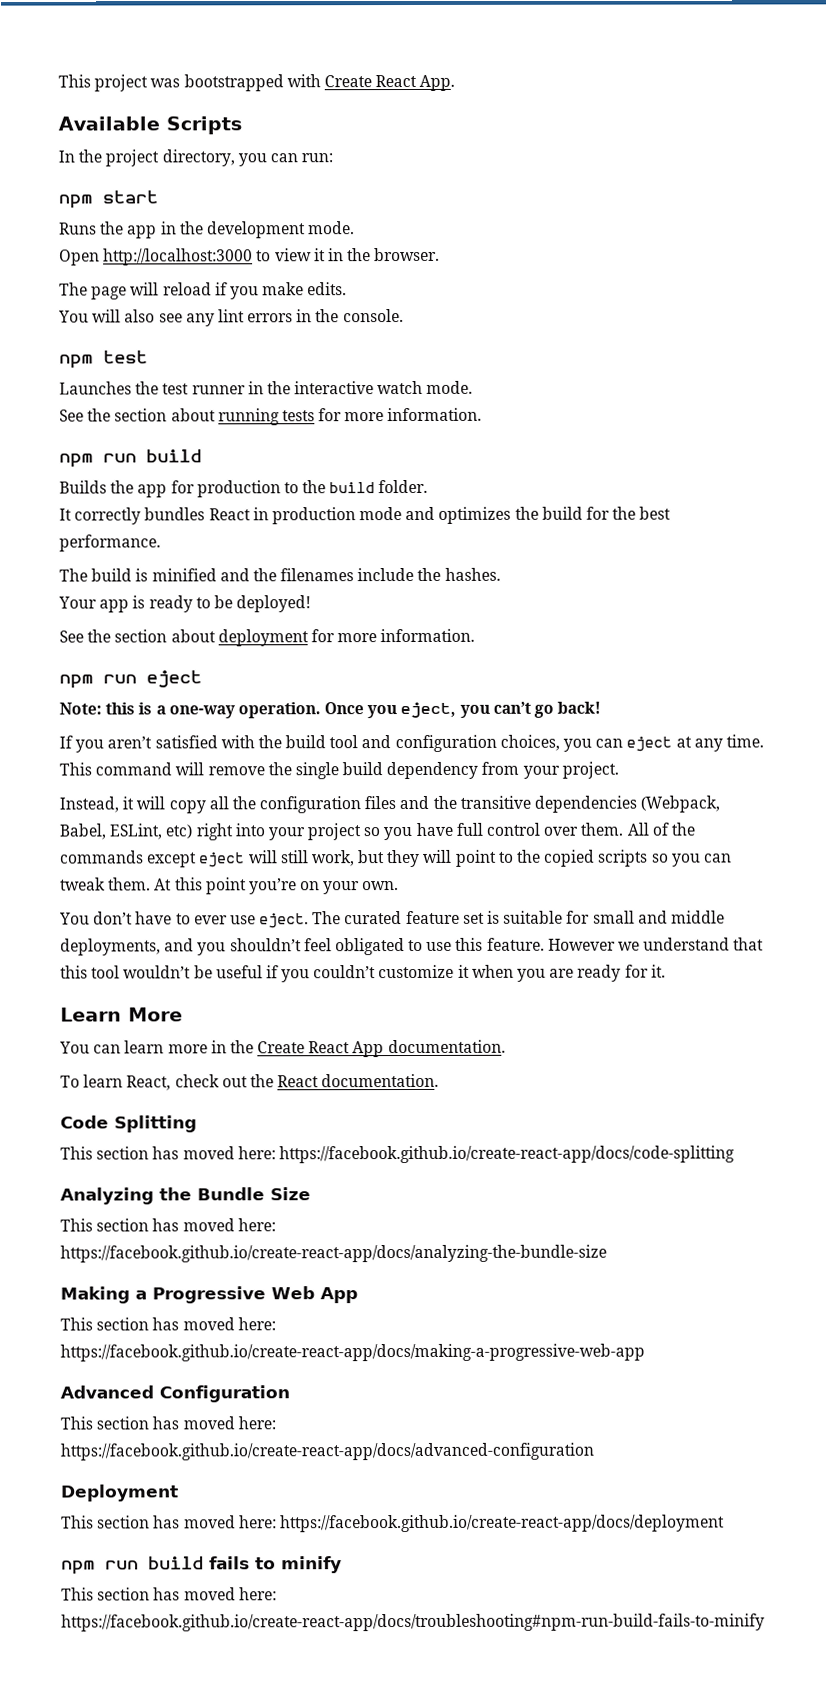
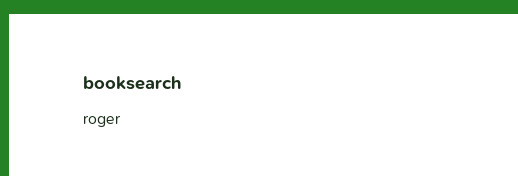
[58,74,456,92] [58,116,242,135] [58,149,334,167] [58,190,158,209] [59,221,356,239] [59,247,441,266] [59,282,348,300] [58,309,404,327] [59,350,148,369] [59,380,474,395] [59,407,483,426] [59,449,202,468] [59,479,429,498] [59,506,672,525] [59,534,161,552] [59,567,501,582] [58,595,312,613] [59,628,476,647] [59,670,202,689] [59,701,602,719] [59,734,764,753] [59,761,619,780] [59,795,721,814] [59,822,695,841] [60,849,732,868] [60,877,400,895] [59,910,725,929] [60,937,765,956] [60,964,666,983] [60,1007,183,1022] [59,1039,506,1058] [60,1073,440,1091] [60,1115,197,1133] [60,1145,735,1164] [60,1187,311,1205] [60,1218,276,1232] [60,1244,607,1263] [60,1286,358,1304] [60,1317,276,1331] [60,1343,645,1362] [60,1385,290,1403] [60,1416,276,1430] [60,1442,594,1461] [61,1484,179,1502] [61,1514,725,1533] [61,1556,342,1575] [61,1587,277,1601] [61,1613,765,1632] This project was bootstrapped with Create React App. // Available Scripts // In the project directory, you can run: // npm start // Runs the app in the development mode. // Open http://localhost:3000 to view it in the browser. // The page will reload if you make edits. // You will also see any lint errors in the console. // npm test // Launches the test runner in the interactive watch mode. // See the section about running tests for more information. // npm run build // Builds the app for production to the build folder. // It correctly bundles React in production mode and optimizes the build for the best performance. // The build is minified and the filenames include the hashes. // Your app is ready to be deployed! // See the section about deployment for more information. // npm run eject // Note: this is a one-way operation. Once you eject, you can’t go back! // If you aren’t satisfied with the build tool and configuration choices, you can eject at any time. This command will remove the single build dependency from your project. // Instead, it will copy all the configuration files and the transitive dependencies (Webpack, Babel, ESLint, etc) right into your project so you have full control over them. All of the commands except eject will still work, but they will point to the copied scripts so you can tweak them. At this point you’re on your own. // You don’t have to ever use eject. The curated feature set is suitable for small and middle deployments, and you shouldn’t feel obligated to use this feature. However we understand that this tool wouldn’t be useful if you couldn’t customize it when you are ready for it. // Learn More // You can learn more in the Create React App documentation. // To learn React, check out the React documentation. // Code Splitting // This section has moved here: https://facebook.github.io/create-react-app/docs/code-splitting // Analyzing the Bundle Size // This section has moved here: https://facebook.github.io/create-react-app/docs/analyzing-the-bundle-size // Making a Progressive Web App // This section has moved here: https://facebook.github.io/create-react-app/docs/making-a-progressive-web-app // Advanced Configuration // This section has moved here: https://facebook.github.io/create-react-app/docs/advanced-configuration // Deployment // This section has moved here: https://facebook.github.io/create-react-app/docs/deployment // npm run build fails to minify // This section has moved here: https://facebook.github.io/create-react-app/docs/troubleshooting#npm-run-build-fails-to-minify -> [83,76,181,90] [83,115,121,127] booksearch // roger

